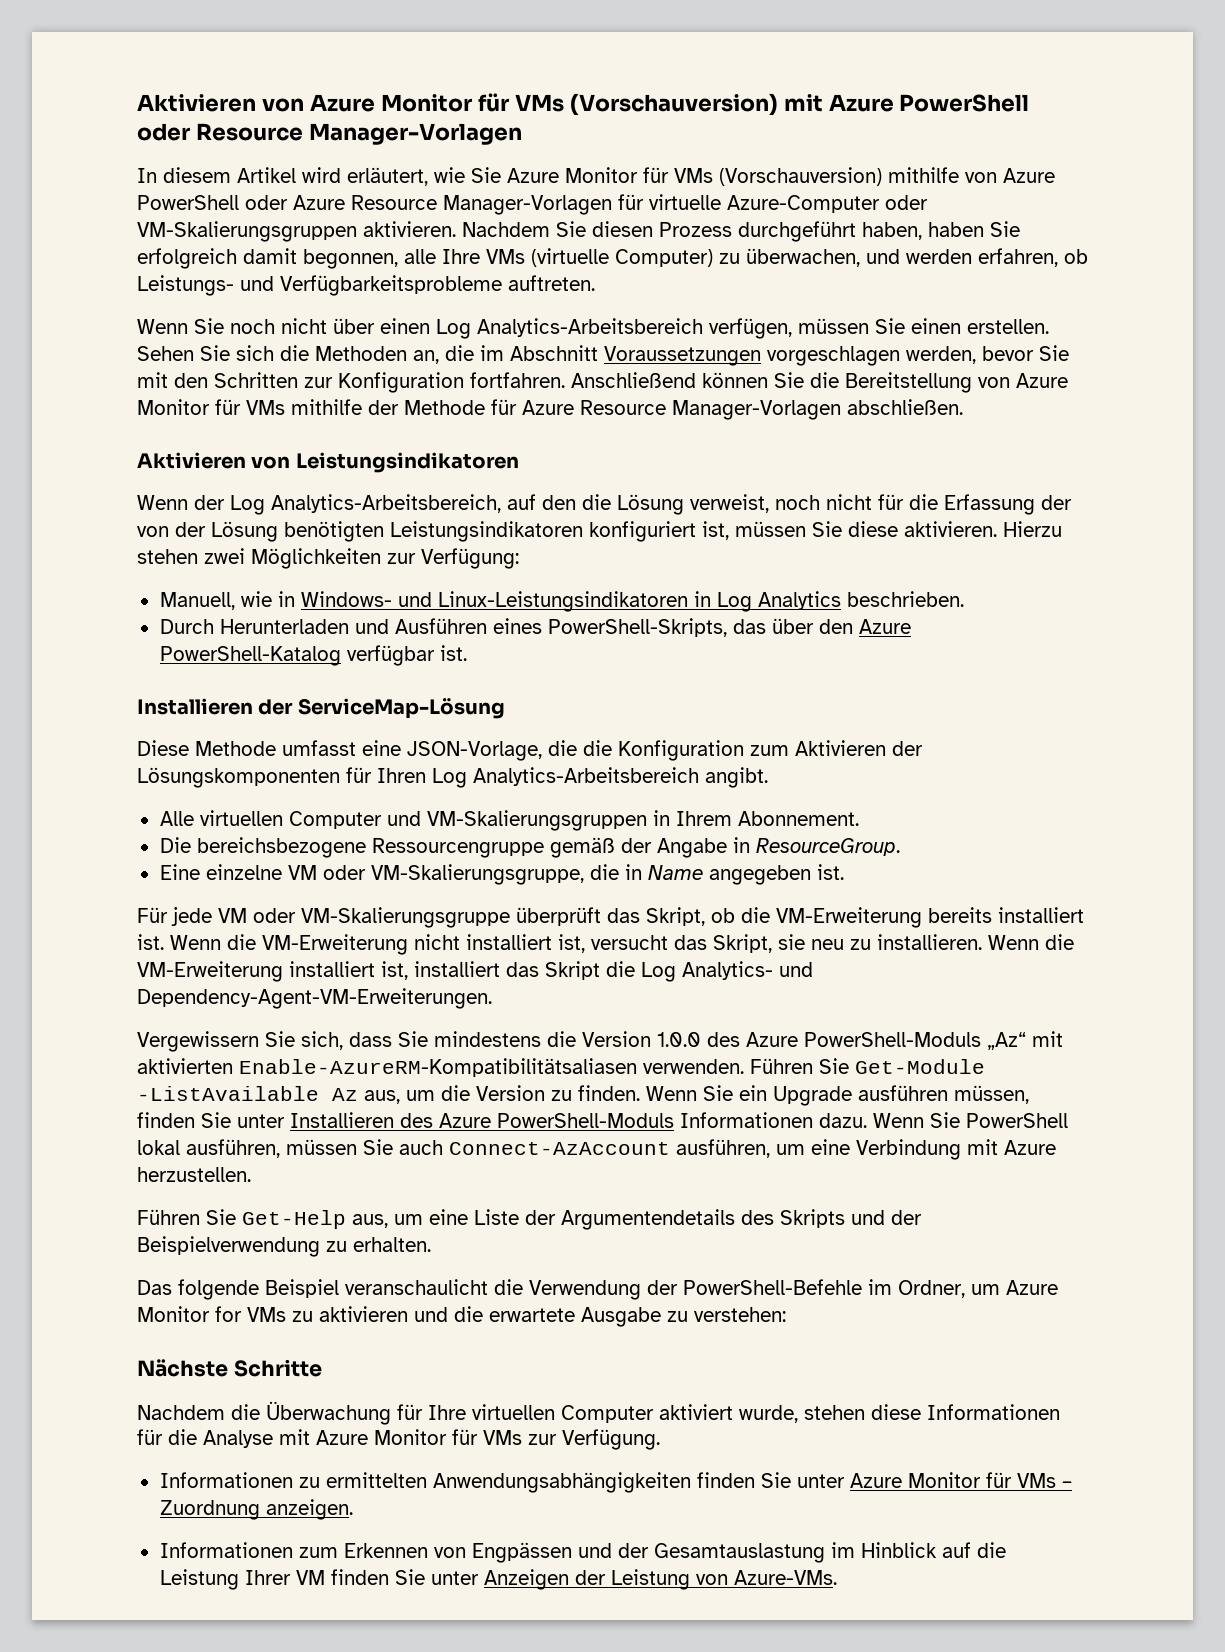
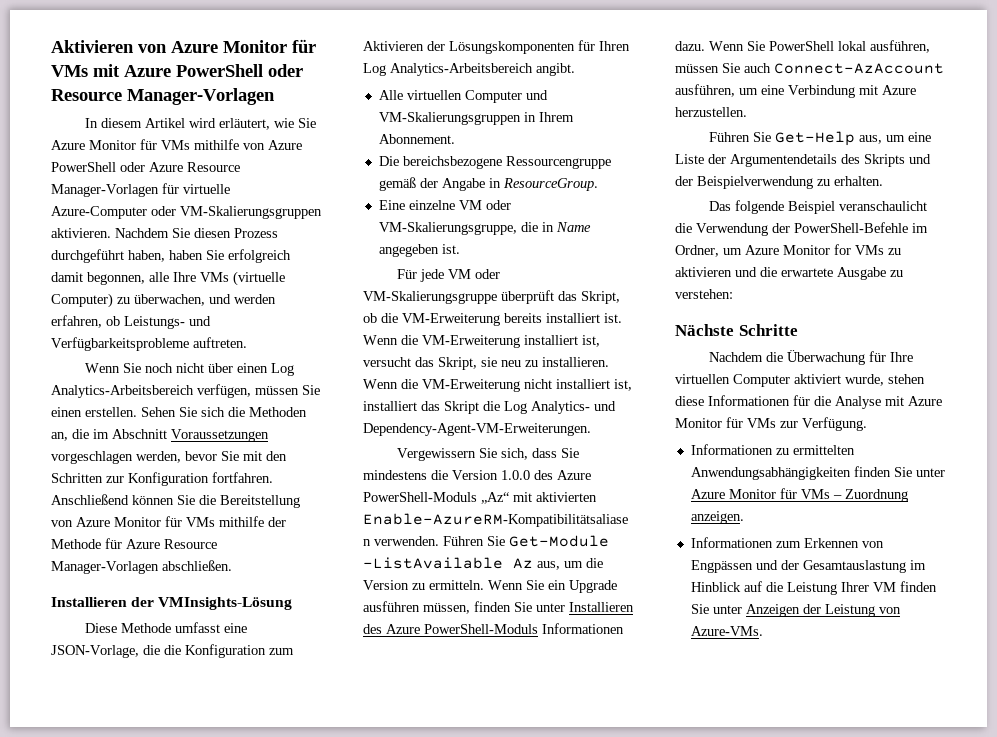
[569,93,778,116] (Vorschauversion) -> (88, 71) none
[719,167,882,186] (Vorschauversion) -> (190, 145) none
[137,452,519,473] [137,494,1072,515] [137,521,1062,542] [137,548,519,569] [159,591,964,612] [159,618,911,637] [159,645,467,666] // Aktivieren von Leistungsindikatoren // Wenn der Log Analytics-Arbeitsbereich, auf den die Lösung verweist, noch nicht für die Erfassung der von der Lösung benötigten Leistungsindikatoren konfiguriert ist, müssen Sie diese aktivieren. Hierzu stehen zwei Möglichkeiten zur Verfügung: // Manuell, wie in Windows- und Linux-Leistungsindikatoren in Log Analytics beschrieben. // Durch Herunterladen und Ausführen eines PowerShell-Skripts, das über den Azure PowerShell-Katalog verfügbar ist. -> (232, 565) none
[297,698,505,719] ServiceMap-Lösung -> [158,597,293,610] VMInsights-Lösung
[414,934,460,950] nicht -> (520, 341) none
(283, 971) none -> [524,379,552,389] nicht
[578,1085,640,1101] finden. -> [429,580,484,590] ermitteln.

